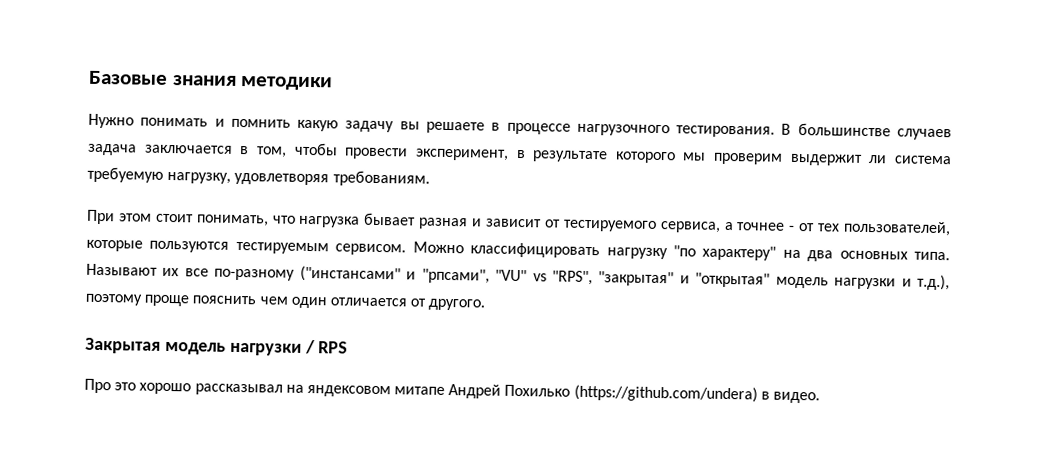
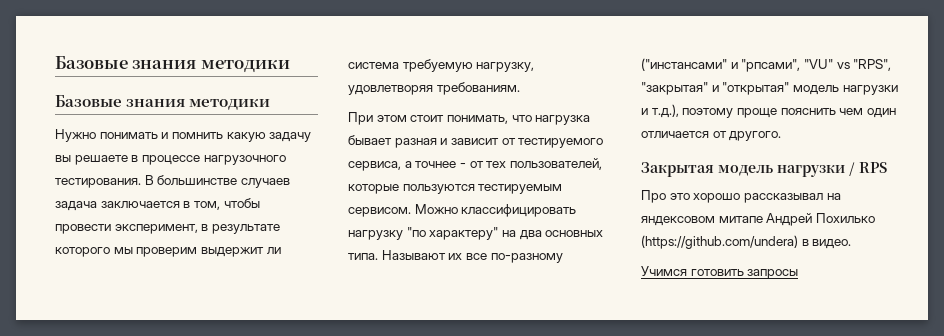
[89,70,334,91] Базовые знания методики -> [55,56,290,73] [55,95,271,110] Базовые знания методики // Базовые знания методики
(821, 397) none -> [641,266,799,279] // Учимся готовить запросы

